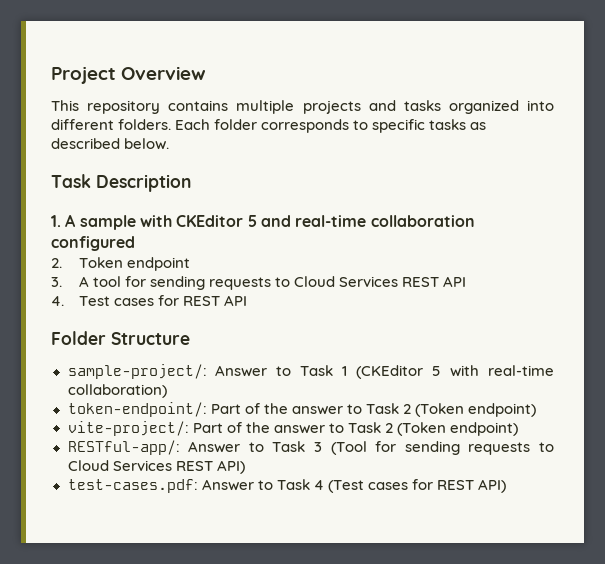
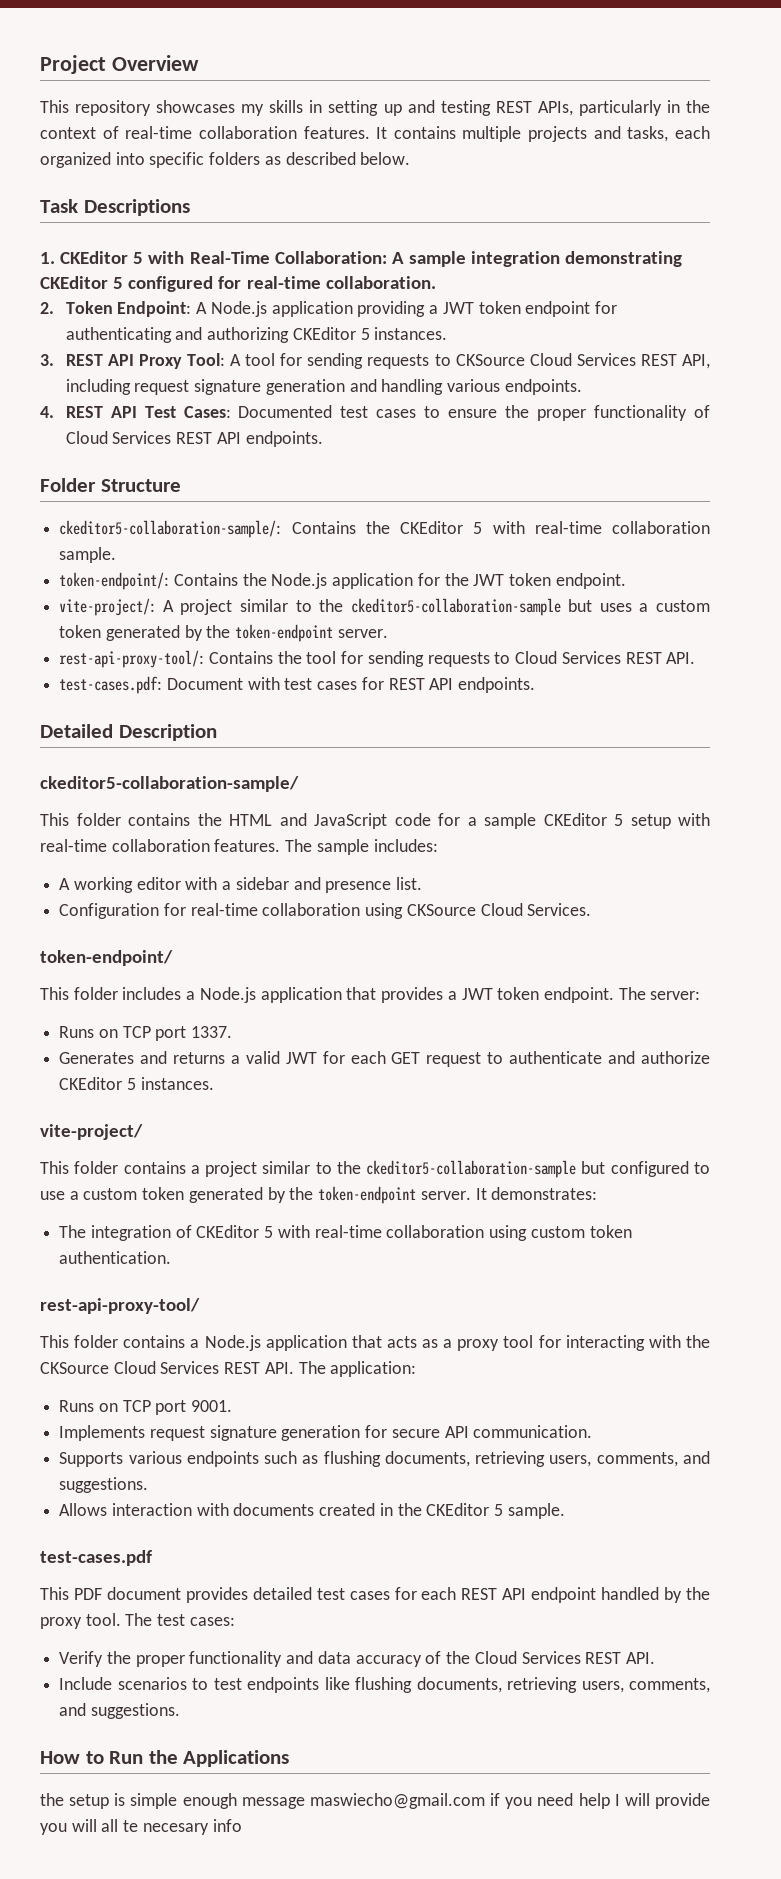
[168,100,554,114] [51,119,467,133] contains multiple projects and tasks organized into different folders. Each folder corresponds to specific tasks -> [156,100,710,116] [40,126,710,142] [40,152,261,168] showcases my skills in setting up and testing REST APIs, particularly in the context of real-time collaboration features. It contains multiple projects and tasks, each organized into specific folders
[96,174,191,192] Description -> [83,199,190,216] Descriptions
[65,214,475,230] [51,236,135,251] [51,257,190,271] [51,277,62,287] A sample with CKEditor 5 and real-time collaboration configured // 2. Token endpoint // 3. -> [60,251,683,267] [40,276,436,292] [40,301,617,317] [65,327,448,343] [40,353,225,369] CKEditor 5 with Real-Time Collaboration: A sample integration demonstrating CKEditor 5 configured for real-time collaboration. // 2. Token Endpoint: A Node.js application providing a JWT token endpoint for authenticating and authorizing CKEditor 5 instances. // 3. REST API Proxy Tool:
[294,276,467,287] [51,295,247,306] [51,331,190,345] [67,364,554,379] [67,384,167,398] [67,402,536,417] [67,421,518,436] [67,440,554,455] [67,460,245,474] [67,479,506,493] Cloud Services REST API // 4. Test cases for REST API // Folder Structure // sample-project/: Answer to Task 1 (CKEditor 5 with real-time collaboration) // token-endpoint/: Part of the answer to Task 2 (Token endpoint) // vite-project/: Part of the answer to Task 2 (Token endpoint) // RESTful-app/: Answer to Task 3 (Tool for sending requests to Cloud Services REST API) // test-cases.pdf: Answer to Task 4 (Test cases for REST API) -> [455,353,711,369] [65,379,582,395] [40,405,710,421] [65,431,323,447] [40,478,181,492] [59,520,710,538] [59,547,117,563] [59,572,626,590] [59,598,711,616] [59,624,388,642] [59,650,696,668] [59,676,536,694] [40,724,217,741] [40,776,299,792] [40,813,710,829] [40,839,438,855] [59,877,423,893] [59,903,592,919] [40,950,173,966] [40,987,701,1003] [59,1026,233,1041] [59,1051,710,1067] [59,1077,214,1090] [40,1124,143,1140] [40,1160,710,1178] [40,1186,598,1204] [59,1225,632,1241] [59,1251,172,1264] [40,1298,200,1314] [40,1335,710,1351] [40,1361,417,1377] [59,1400,233,1415] [59,1425,593,1441] [59,1451,710,1467] [59,1477,149,1493] [59,1503,565,1519] [40,1550,152,1566] [40,1587,711,1603] [40,1613,235,1629] [59,1651,655,1667] [59,1677,711,1693] [59,1703,180,1719] [40,1750,290,1767] [40,1793,711,1809] [40,1819,242,1835] CKSource Cloud Services REST API, including request signature generation and handling various endpoints. // 4. REST API Test Cases: Documented test cases to ensure the proper functionality of Cloud Services REST API endpoints. // Folder Structure // ckeditor5-collaboration-sample/: Contains the CKEditor 5 with real-time collaboration sample. // token-endpoint/: Contains the Node.js application for the JWT token endpoint. // vite-project/: A project similar to the ckeditor5-collaboration-sample but uses a custom token generated by the token-endpoint server. // rest-api-proxy-tool/: Contains the tool for sending requests to Cloud Services REST API. // test-cases.pdf: Document with test cases for REST API endpoints. // Detailed Description // ckeditor5-collaboration-sample/ // This folder contains the HTML and JavaScript code for a sample CKEditor 5 setup with real-time collaboration features. The sample includes: // A working editor with a sidebar and presence list. // Configuration for real-time collaboration using CKSource Cloud Services. // token-endpoint/ // This folder includes a Node.js application that provides a JWT token endpoint. The server: // Runs on TCP port 1337. // Generates and returns a valid JWT for each GET request to authenticate and authorize CKEditor 5 instances. // vite-project/ // This folder contains a project similar to the ckeditor5-collaboration-sample but configured to use a custom token generated by the token-endpoint server. It demonstrates: // The integration of CKEditor 5 with real-time collaboration using custom token authentication. // rest-api-proxy-tool/ // This folder contains a Node.js application that acts as a proxy tool for interacting with the CKSource Cloud Services REST API. The application: // Runs on TCP port 9001. // Implements request signature generation for secure API communication. // Supports various endpoints such as flushing documents, retrieving users, comments, and suggestions. // Allows interaction with documents created in the CKEditor 5 sample. // test-cases.pdf // This PDF document provides detailed test cases for each REST API endpoint handled by the proxy tool. The test cases: // Verify the proper functionality and data accuracy of the Cloud Services REST API. // Include scenarios to test endpoints like flushing documents, retrieving users, comments, and suggestions. // How to Run the Applications // the setup is simple enough message maswiecho@gmail.com if you need help I will provide you will all te necesary info

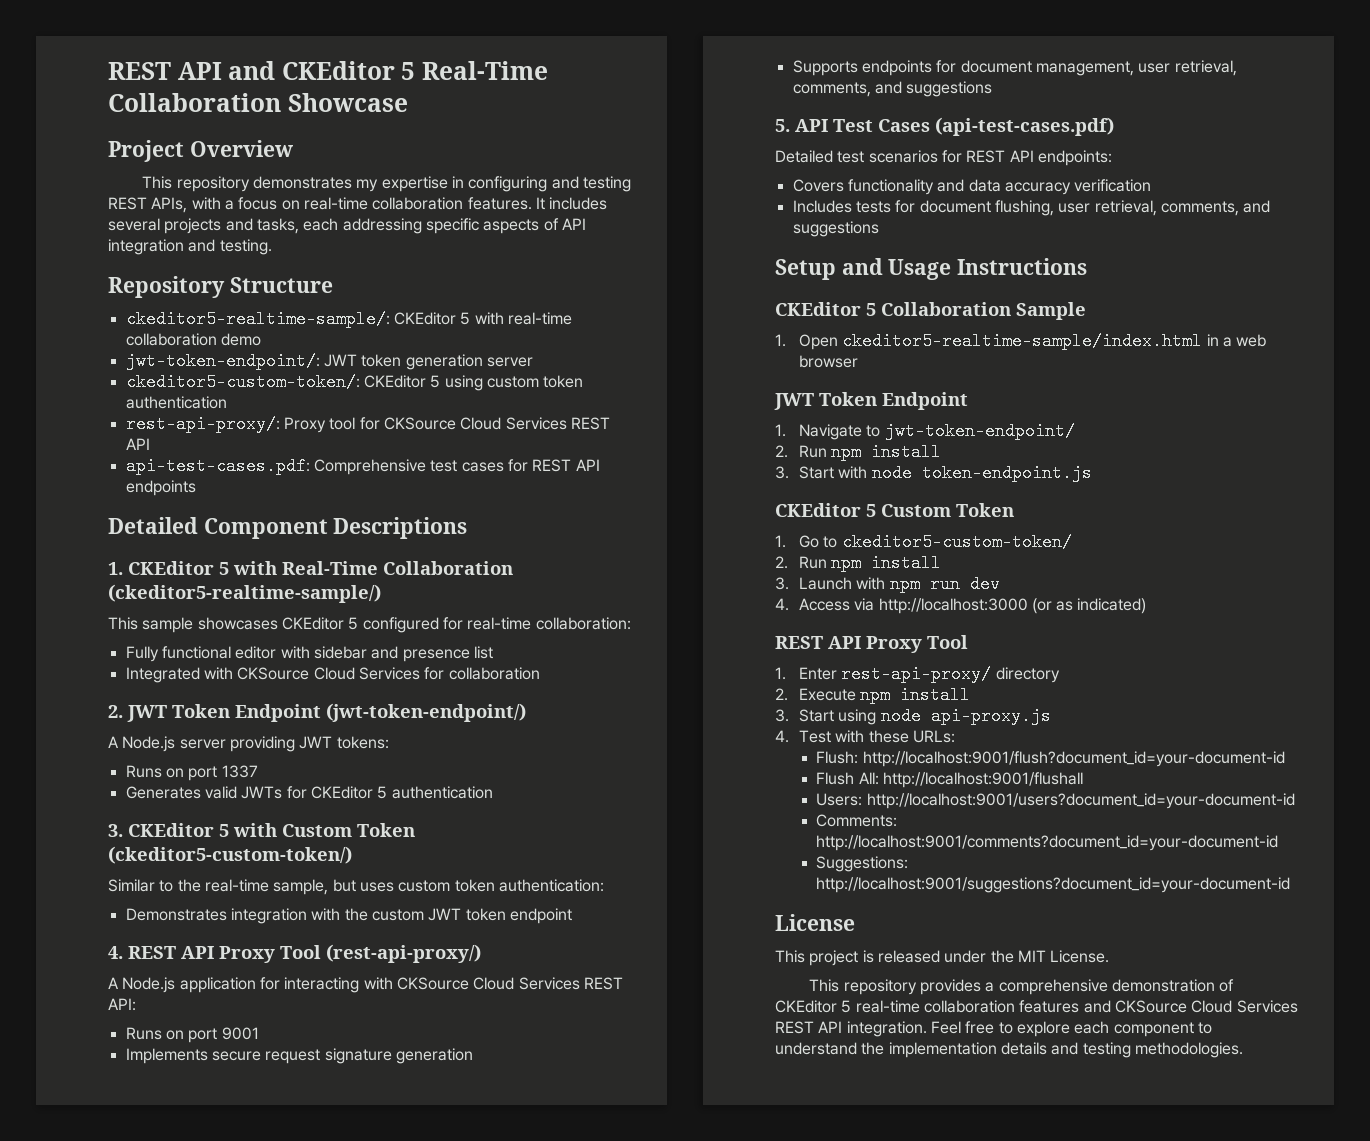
[40,55,199,74] [40,100,710,116] [40,126,119,139] Project Overview // This repository showcases my skills in setting up and testing REST APIs, particularly in the context of -> [108,61,549,80] [108,93,408,112] [108,140,293,162] [142,176,631,192] [108,197,300,213] REST API and CKEditor 5 Real-Time Collaboration Showcase // Project Overview // This repository demonstrates my expertise in configuring and testing REST APIs, with a focus on
[393,126,522,142] contains multiple -> [549,197,608,210] [108,218,160,231] includes several
[40,152,411,168] [40,199,78,213] organized into specific folders as described below. // Task -> [342,218,586,234] [108,239,272,255] [108,276,333,298] [125,310,572,328] [125,333,261,346] [125,352,533,370] [125,373,584,391] [125,396,227,409] [125,415,610,433] [125,438,150,450] [125,457,600,475] [125,480,196,496] [108,517,328,539] addressing specific aspects of API integration and testing. // Repository Structure // ckeditor5-realtime-sample/: CKEditor 5 with real-time collaboration demo // jwt-token-endpoint/: JWT token generation server // ckeditor5-custom-token/: CKEditor 5 using custom token authentication // rest-api-proxy/: Proxy tool for CKSource Cloud Services REST API // api-test-cases.pdf: Comprehensive test cases for REST API endpoints // Detailed Component
[274,251,683,267] Collaboration: A sample integration demonstrating -> [383,561,513,575] [108,584,381,603] [108,617,278,633] Collaboration (ckeditor5-realtime-sample/) // This sample showcases
[325,276,436,289] [40,301,617,317] [65,327,448,343] [40,353,711,369] [65,379,582,395] [40,405,710,421] [65,431,323,447] [40,478,181,492] [59,520,710,538] [59,547,117,563] [59,572,626,590] [59,598,711,616] [59,624,388,642] [59,650,696,668] [59,676,536,694] [40,724,217,741] [40,776,299,792] [40,813,710,829] [40,839,438,855] [59,877,423,893] [59,903,592,919] [40,950,173,966] [40,987,701,1003] [59,1026,233,1041] [59,1051,710,1067] [59,1077,214,1090] [40,1124,143,1140] [40,1160,710,1178] [40,1186,598,1204] [59,1225,632,1241] [59,1251,172,1264] [40,1298,200,1314] [40,1335,710,1351] [40,1361,417,1377] [59,1400,233,1415] [59,1425,593,1441] [59,1451,710,1467] [59,1477,149,1493] [59,1503,565,1519] [40,1550,152,1566] [40,1587,711,1603] [40,1613,235,1629] [59,1651,655,1667] [59,1677,711,1693] [59,1703,180,1719] [40,1750,290,1767] [40,1793,711,1809] [40,1819,242,1835] collaboration. // 2. Token Endpoint: A Node.js application providing a JWT token endpoint for authenticating and authorizing CKEditor 5 instances. // 3. REST API Proxy Tool: A tool for sending requests to CKSource Cloud Services REST API, including request signature generation and handling various endpoints. // 4. REST API Test Cases: Documented test cases to ensure the proper functionality of Cloud Services REST API endpoints. // Folder Structure // ckeditor5-collaboration-sample/: Contains the CKEditor 5 with real-time collaboration sample. // token-endpoint/: Contains the Node.js application for the JWT token endpoint. // vite-project/: A project similar to the ckeditor5-collaboration-sample but uses a custom token generated by the token-endpoint server. // rest-api-proxy-tool/: Contains the tool for sending requests to Cloud Services REST API. // test-cases.pdf: Document with test cases for REST API endpoints. // Detailed Description // ckeditor5-collaboration-sample/ // This folder contains the HTML and JavaScript code for a sample CKEditor 5 setup with real-time collaboration features. The sample includes: // A working editor with a sidebar and presence list. // Configuration for real-time collaboration using CKSource Cloud Services. // token-endpoint/ // This folder includes a Node.js application that provides a JWT token endpoint. The server: // Runs on TCP port 1337. // Generates and returns a valid JWT for each GET request to authenticate and authorize CKEditor 5 instances. // vite-project/ // This folder contains a project similar to the ckeditor5-collaboration-sample but configured to use a custom token generated by the token-endpoint server. It demonstrates: // The integration of CKEditor 5 with real-time collaboration using custom token authentication. // rest-api-proxy-tool/ // This folder contains a Node.js application that acts as a proxy tool for interacting with the CKSource Cloud Services REST API. The application: // Runs on TCP port 9001. // Implements request signature generation for secure API communication. // Supports various endpoints such as flushing documents, retrieving users, comments, and suggestions. // Allows interaction with documents created in the CKEditor 5 sample. // test-cases.pdf // This PDF document provides detailed test cases for each REST API endpoint handled by the proxy tool. The test cases: // Verify the proper functionality and data accuracy of the Cloud Services REST API. // Include scenarios to test endpoints like flushing documents, retrieving users, comments, and suggestions. // How to Run the Applications // the setup is simple enough message maswiecho@gmail.com if you need help I will provide you will all te necesary info -> [535,617,631,630] [125,646,493,662] [125,667,540,683] [108,703,526,722] [108,736,389,752] [125,765,258,781] [125,786,493,799] [108,823,415,837] [108,846,352,864] [108,879,604,895] [125,908,572,924] [108,944,481,963] [108,977,623,993] [108,998,136,1011] [125,1027,259,1043] [125,1048,473,1064] [792,60,1237,76] [792,81,993,97] [775,117,1114,136] [775,150,1112,166] [792,179,1152,195] [792,200,1271,216] [792,221,879,237] [775,258,1088,280] [775,302,1086,320] [775,332,1267,350] [798,355,858,368] [774,392,968,410] [775,422,1075,440] [775,443,942,461] [775,464,1092,482] [775,503,1014,517] [775,533,1072,551] [775,554,942,572] [775,575,1000,593] [775,598,1147,614] [775,635,968,653] [775,665,1060,683] [775,686,971,704] [775,707,1051,725] [775,730,955,743] [816,751,1285,767] [816,772,1084,788] [816,793,1295,809] [816,814,898,827] [816,835,1279,851] [816,856,909,872] [816,877,1291,893] [775,914,855,931] [775,950,1110,966] [809,979,1235,995] [775,1000,1298,1013] [775,1021,1212,1037] [775,1042,1243,1058] collaboration: // Fully functional editor with sidebar and presence list // Integrated with CKSource Cloud Services for collaboration // 2. JWT Token Endpoint (jwt-token-endpoint/) // A Node.js server providing JWT tokens: // Runs on port 1337 // Generates valid JWTs for CKEditor 5 authentication // 3. CKEditor 5 with Custom Token (ckeditor5-custom-token/) // Similar to the real-time sample, but uses custom token authentication: // Demonstrates integration with the custom JWT token endpoint // 4. REST API Proxy Tool (rest-api-proxy/) // A Node.js application for interacting with CKSource Cloud Services REST API: // Runs on port 9001 // Implements secure request signature generation // Supports endpoints for document management, user retrieval, comments, and suggestions // 5. API Test Cases (api-test-cases.pdf) // Detailed test scenarios for REST API endpoints: // Covers functionality and data accuracy verification // Includes tests for document flushing, user retrieval, comments, and suggestions // Setup and Usage Instructions // CKEditor 5 Collaboration Sample // 1. Open ckeditor5-realtime-sample/index.html in a web browser // JWT Token Endpoint // 1. Navigate to jwt-token-endpoint/ // 2. Run npm install // 3. Start with node token-endpoint.js // CKEditor 5 Custom Token // 1. Go to ckeditor5-custom-token/ // 2. Run npm install // 3. Launch with npm run dev // 4. Access via http://localhost:3000 (or as indicated) // REST API Proxy Tool // 1. Enter rest-api-proxy/ directory // 2. Execute npm install // 3. Start using node api-proxy.js // 4. Test with these URLs: // Flush: http://localhost:9001/flush?document_id=your-document-id // Flush All: http://localhost:9001/flushall // Users: http://localhost:9001/users?document_id=your-document-id // Comments: http://localhost:9001/comments?document_id=your-document-id // Suggestions: http://localhost:9001/suggestions?document_id=your-document-id // License // This project is released under the MIT License. // This repository provides a comprehensive demonstration of CKEditor 5 real-time collaboration features and CKSource Cloud Services REST API integration. Feel free to explore each component to understand the implementation details and testing methodologies.

